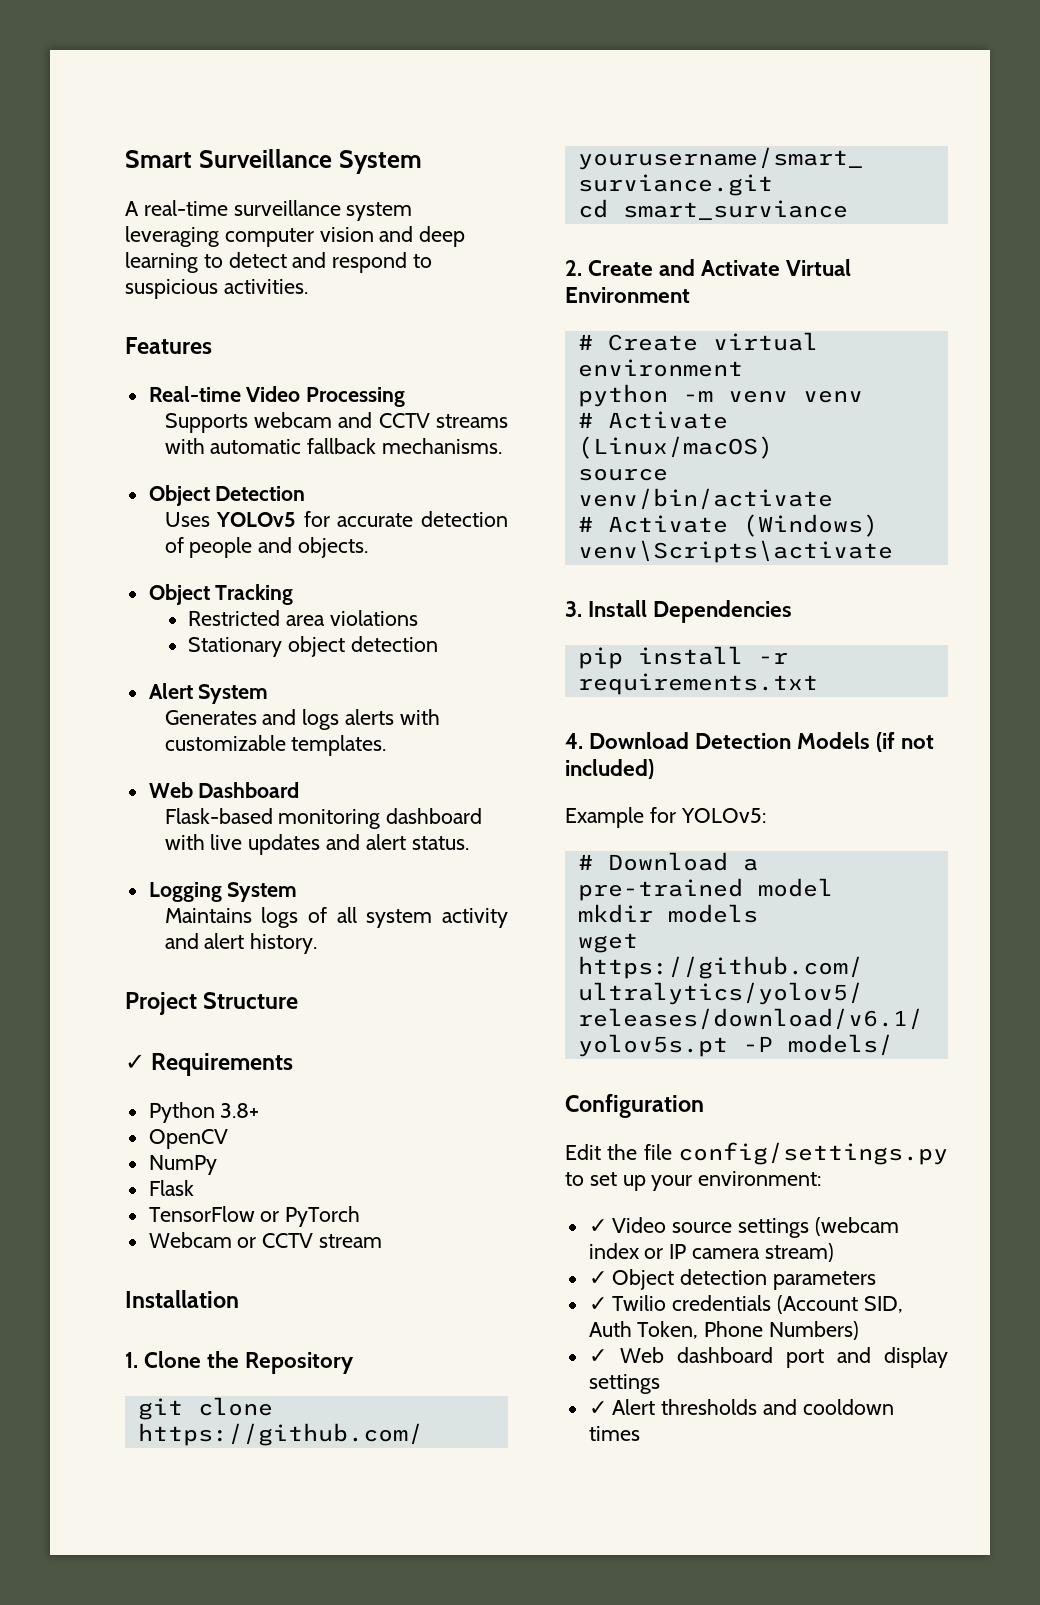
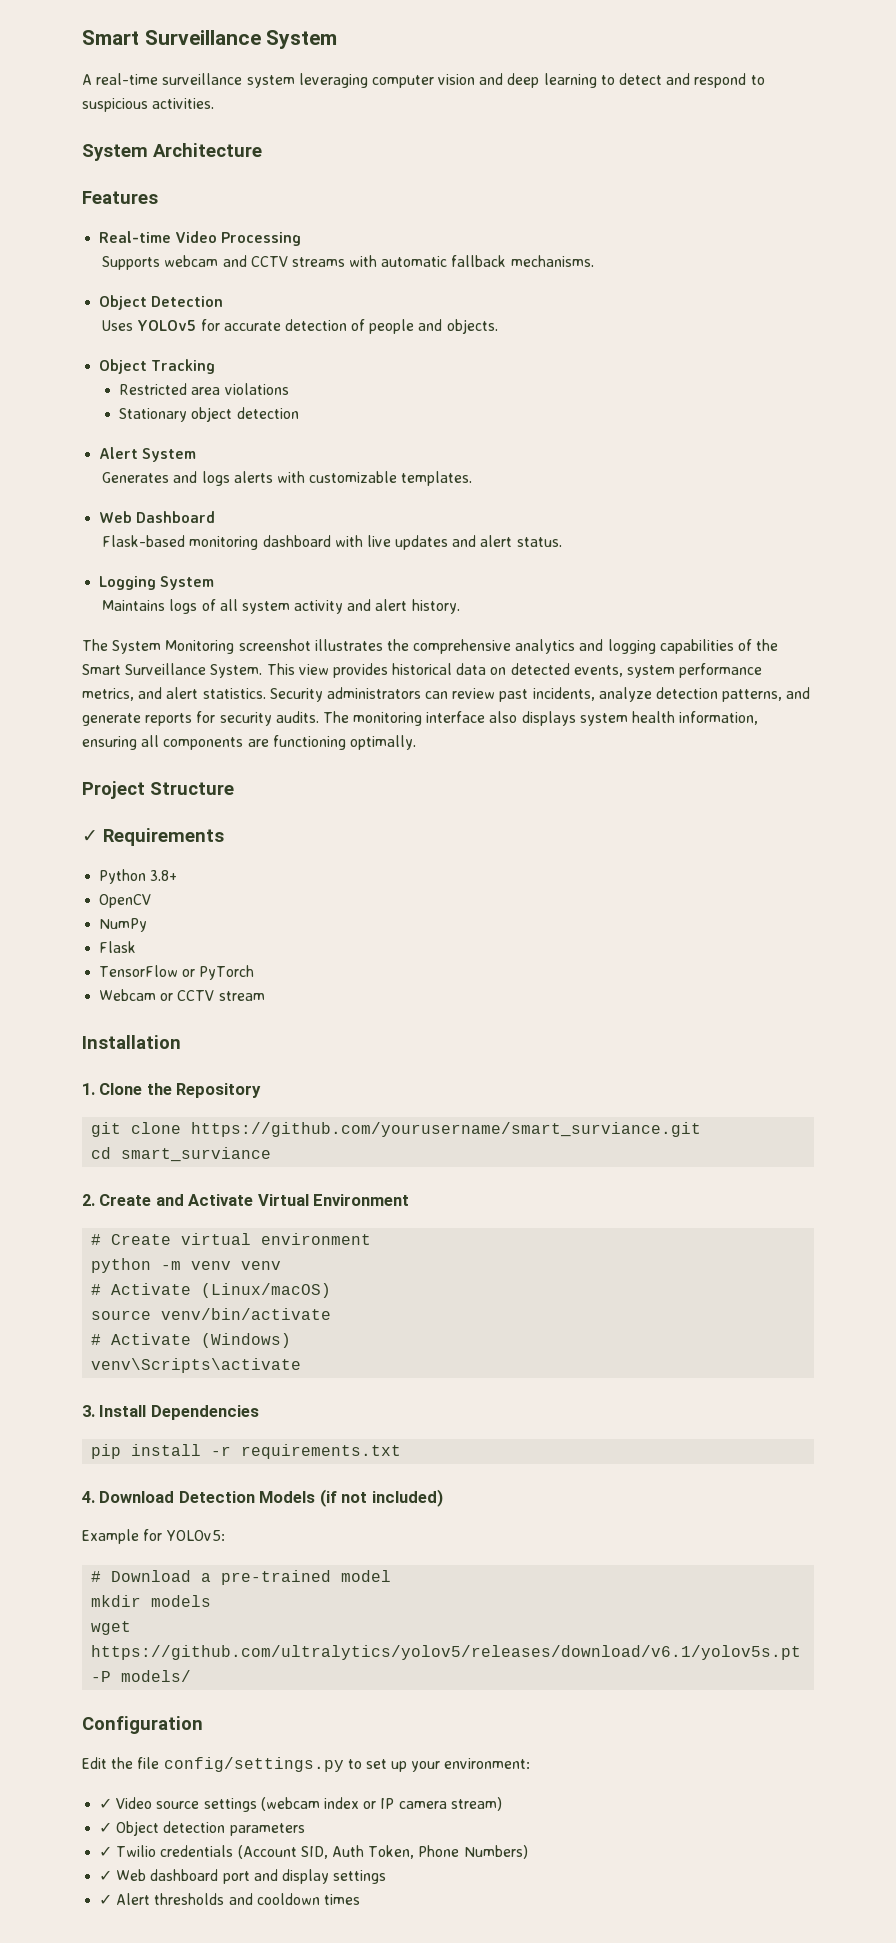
(308, 286) none -> [82,143,262,161] // System Architecture
(318, 943) none -> [82,639,779,654] [82,663,763,678] [82,687,811,702] [82,711,759,726] [82,735,416,750] // The System Monitoring screenshot illustrates the comprehensive analytics and logging capabilities of the Smart Surveillance System. This view provides historical data on detected events, system performance metrics, and alert statistics. Security administrators can review past incidents, analyze detection patterns, and generate reports for security audits. The monitoring interface also displays system health information, ensuring all components are functioning optimally.

